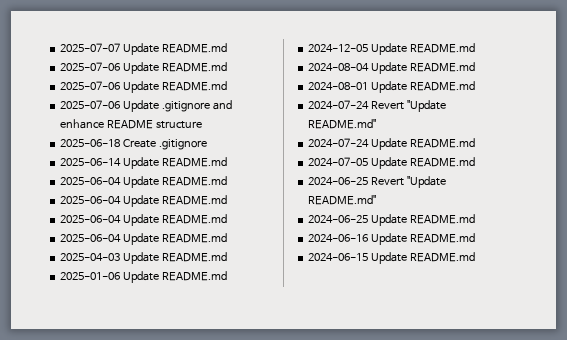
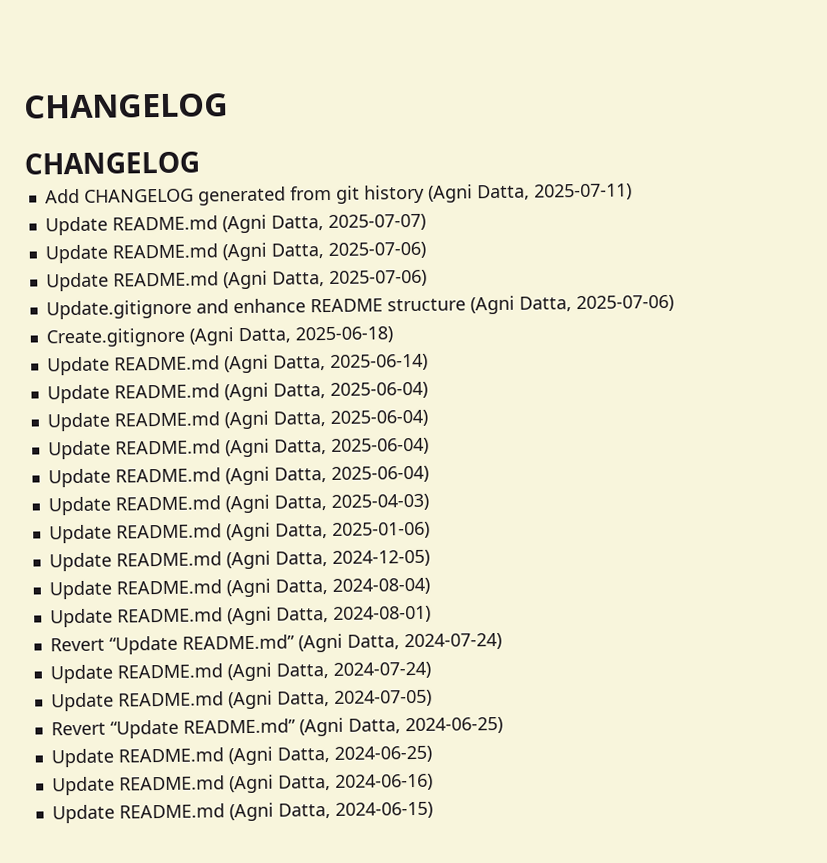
[60,43,228,55] [60,62,228,74] [60,81,228,93] [60,100,211,112] 2025-07-07 Update README.md // 2025-07-06 Update README.md // 2025-07-06 Update README.md // 2025-07-06 Update .gitignore -> [23,93,229,119] [24,151,200,175] [44,183,632,206] [44,213,426,236] [44,241,426,264] [45,269,427,292] [45,299,192,320] CHANGELOG // CHANGELOG // Add CHANGELOG generated from git history (Agni Datta, 2025-07-11) // Update README.md (Agni Datta, 2025-07-07) // Update README.md (Agni Datta, 2025-07-06) // Update README.md (Agni Datta, 2025-07-06) // Update.gitignore
[60,139,208,150] [60,157,228,169] [60,176,228,188] [60,195,228,207] [60,214,228,226] [60,233,228,245] [60,252,228,264] [60,271,228,283] [308,43,476,55] [308,62,476,74] [308,81,476,93] [308,100,447,112] [308,119,377,129] [308,138,476,150] [308,157,476,169] [308,176,447,188] [308,195,377,205] [308,214,476,226] [308,233,476,245] [308,252,476,264] // 2025-06-18 Create .gitignore // 2025-06-14 Update README.md // 2025-06-04 Update README.md // 2025-06-04 Update README.md // 2025-06-04 Update README.md // 2025-06-04 Update README.md // 2025-04-03 Update README.md // 2025-01-06 Update README.md // 2024-12-05 Update README.md // 2024-08-04 Update README.md // 2024-08-01 Update README.md // 2024-07-24 Revert "Update README.md" // 2024-07-24 Update README.md // 2024-07-05 Update README.md // 2024-06-25 Revert "Update README.md" // 2024-06-25 Update README.md // 2024-06-16 Update README.md // 2024-06-15 Update README.md -> [469,294,674,315] [45,326,393,348] [46,353,428,376] [46,381,428,404] [46,409,428,432] [47,437,429,460] [47,465,429,488] [47,493,429,516] [48,521,430,544] [48,549,430,572] [48,577,430,600] [49,605,431,628] [49,632,502,655] [49,661,431,684] [50,689,432,712] [50,716,503,739] [50,745,432,768] [51,773,433,796] [51,801,433,824] (Agni Datta, 2025-07-06) // Create.gitignore (Agni Datta, 2025-06-18) // Update README.md (Agni Datta, 2025-06-14) // Update README.md (Agni Datta, 2025-06-04) // Update README.md (Agni Datta, 2025-06-04) // Update README.md (Agni Datta, 2025-06-04) // Update README.md (Agni Datta, 2025-06-04) // Update README.md (Agni Datta, 2025-04-03) // Update README.md (Agni Datta, 2025-01-06) // Update README.md (Agni Datta, 2024-12-05) // Update README.md (Agni Datta, 2024-08-04) // Update README.md (Agni Datta, 2024-08-01) // Revert “Update README.md” (Agni Datta, 2024-07-24) // Update README.md (Agni Datta, 2024-07-24) // Update README.md (Agni Datta, 2024-07-05) // Revert “Update README.md” (Agni Datta, 2024-06-25) // Update README.md (Agni Datta, 2024-06-25) // Update README.md (Agni Datta, 2024-06-16) // Update README.md (Agni Datta, 2024-06-15)

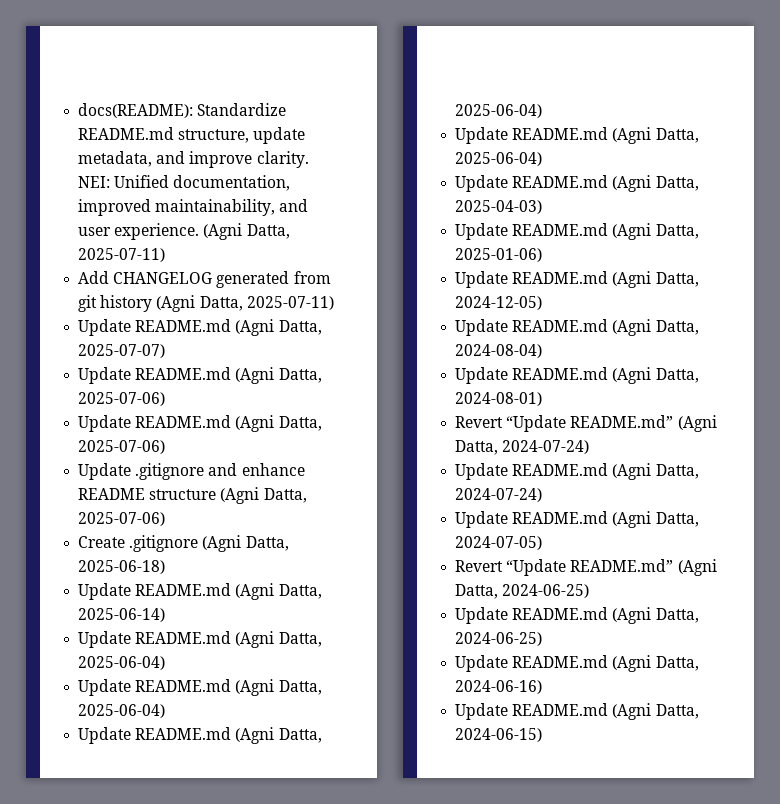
[23,93,229,119] [24,151,200,175] CHANGELOG // CHANGELOG -> [78,103,287,118] [78,127,306,144] [78,151,309,168] [78,175,291,191] [78,199,309,216] [78,223,290,240] [78,248,166,262] docs(README): Standardize README.md structure, update metadata, and improve clarity. NEI: Unified documentation, improved maintainability, and user experience. (Agni Datta, 2025-07-11)
[45,299,192,320] Update.gitignore -> [78,463,205,480] Update .gitignore
[45,327,185,348] Create.gitignore -> [78,535,199,552] Create .gitignore

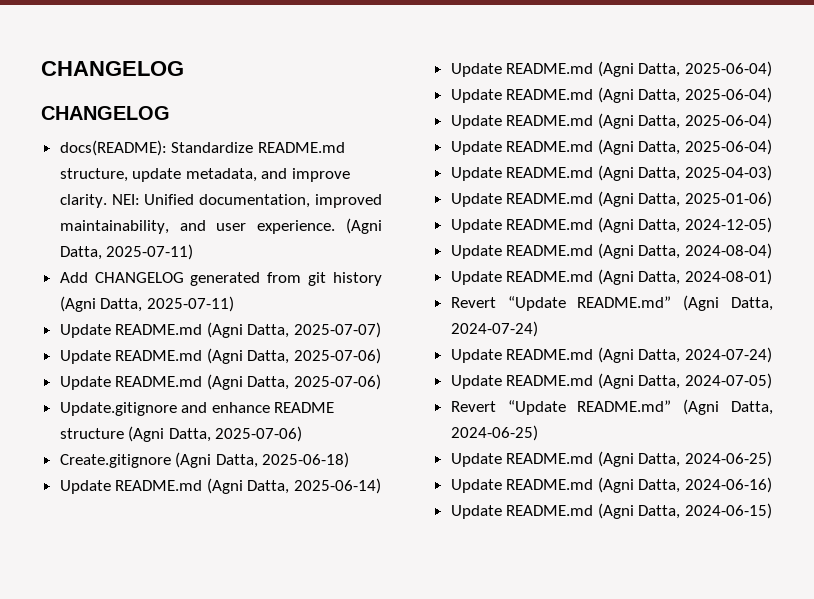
(78, 110) none -> [41,61,184,76] [41,106,170,120] CHANGELOG // CHANGELOG //
[78,463,205,480] Update .gitignore -> [59,402,177,416] Update.gitignore
[78,535,199,552] Create .gitignore -> [59,454,171,468] Create.gitignore

